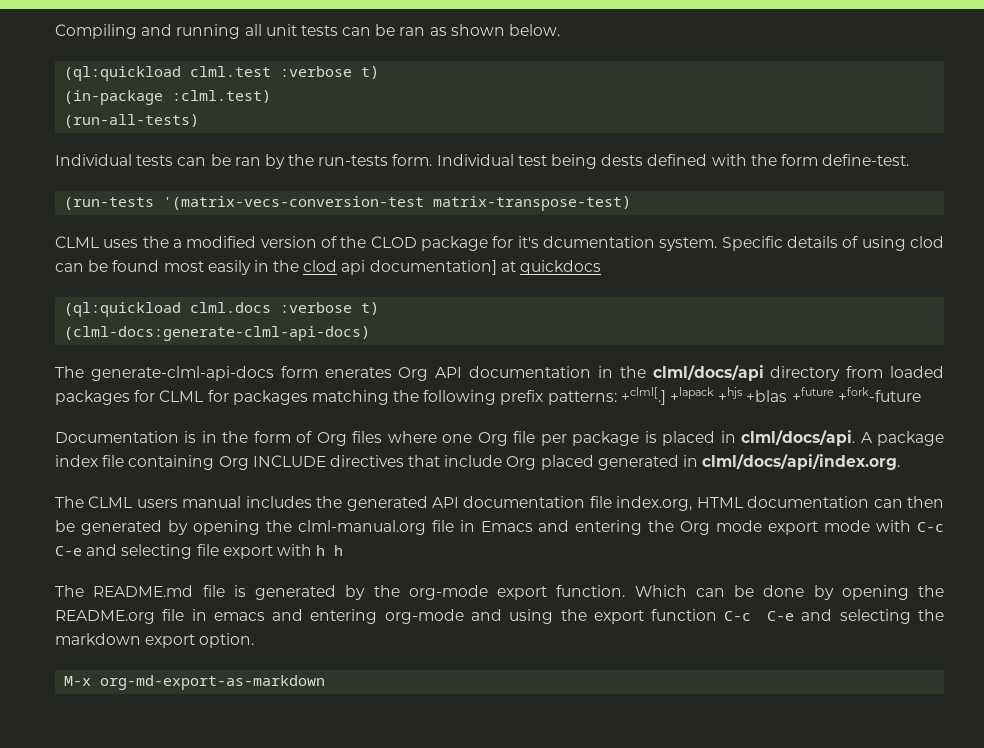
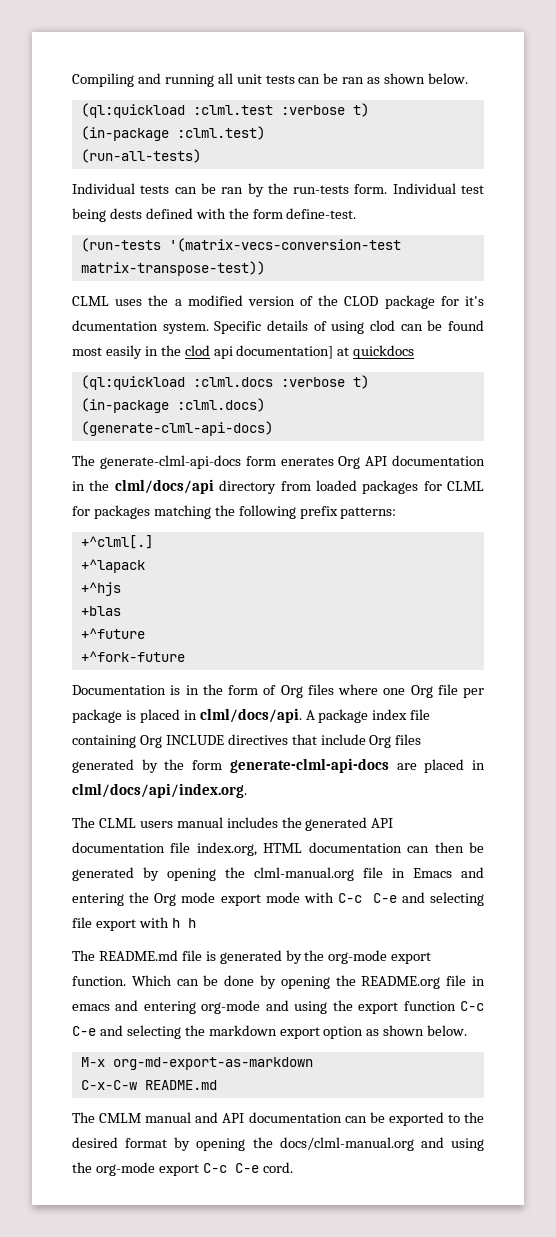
[190,66,272,77] clml.test -> [192,105,273,115] :clml.test
[433,196,632,211] matrix-transpose-test) -> [80,261,265,276] matrix-transpose-test))
[190,302,380,315] [64,326,371,341] clml.docs :verbose t) // (clml-docs:generate-clml-api-docs) -> [192,375,369,389] [80,398,265,413] [80,421,273,436] :clml.docs :verbose t) // (in-package :clml.docs) // (generate-clml-api-docs)
[620,387,744,405] +clml[.] +lapack +hjs -> [80,535,153,549] [80,559,145,573] [80,582,121,596] // +^clml[.] // +^lapack // +^hjs //
[791,387,921,402] +future +fork-future -> [80,628,145,639] [80,651,185,662] // +^future // +^fork-future
[540,455,679,470] placed generated -> [395,734,422,745] [72,758,465,773] files generated by the form generate-clml-api-docs are placed
[199,633,255,648] [64,675,326,690] option. // M-x org-md-export-as-markdown -> [323,1025,468,1039] [80,1057,313,1070] [80,1080,217,1090] [72,1112,485,1126] [72,1137,485,1151] [72,1162,293,1176] option as shown below. // M-x org-md-export-as-markdown // C-x-C-w README.md // The CMLM manual and API documentation can be exported to the desired format by opening the docs/clml-manual.org and using the org-mode export C-c C-e cord.

